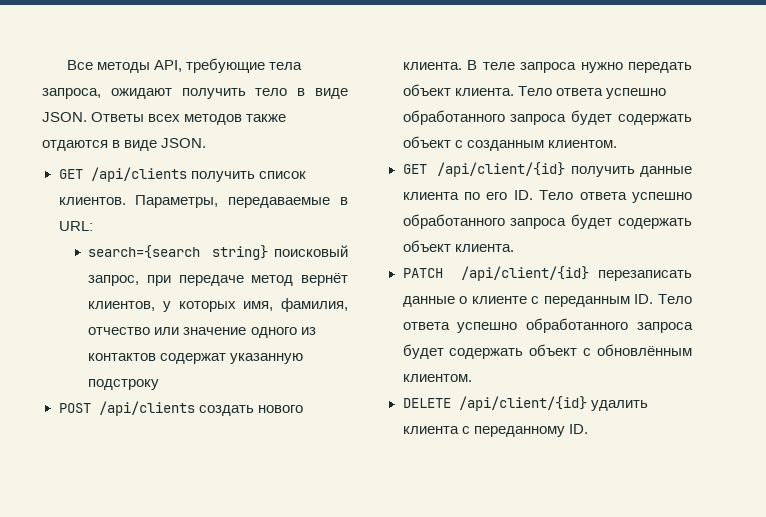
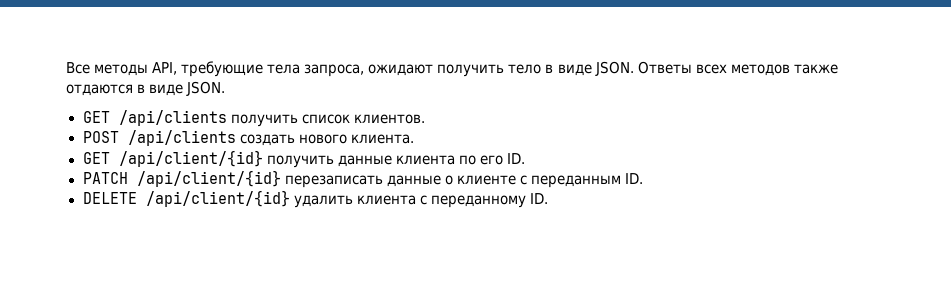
[135,195,348,208] [58,221,93,231] [88,245,348,260] [88,273,348,286] [88,298,348,312] [88,327,316,338] [88,353,304,364] [88,379,160,390] Параметры, передаваемые в URL: // search={search string} поисковый запрос, при передаче метод вернёт клиентов, у которых имя, фамилия, отчество или значение одного из контактов содержат указанную подстроку -> (425, 119) none
[467,60,692,73] [402,84,666,99] [402,110,692,125] [402,136,617,151] В теле запроса нужно передать объект клиента. Тело ответа успешно обработанного запроса будет содержать объект с созданным клиентом. -> (414, 139) none
[539,190,692,203] [402,214,692,229] [402,240,514,252] Тело ответа успешно обработанного запроса будет содержать объект клиента. -> (525, 158) none
[658,294,692,304] [402,318,693,333] [402,344,692,359] [402,374,472,382] Тело ответа успешно обработанного запроса будет содержать объект с обновлённым клиентом. -> (643, 178) none

